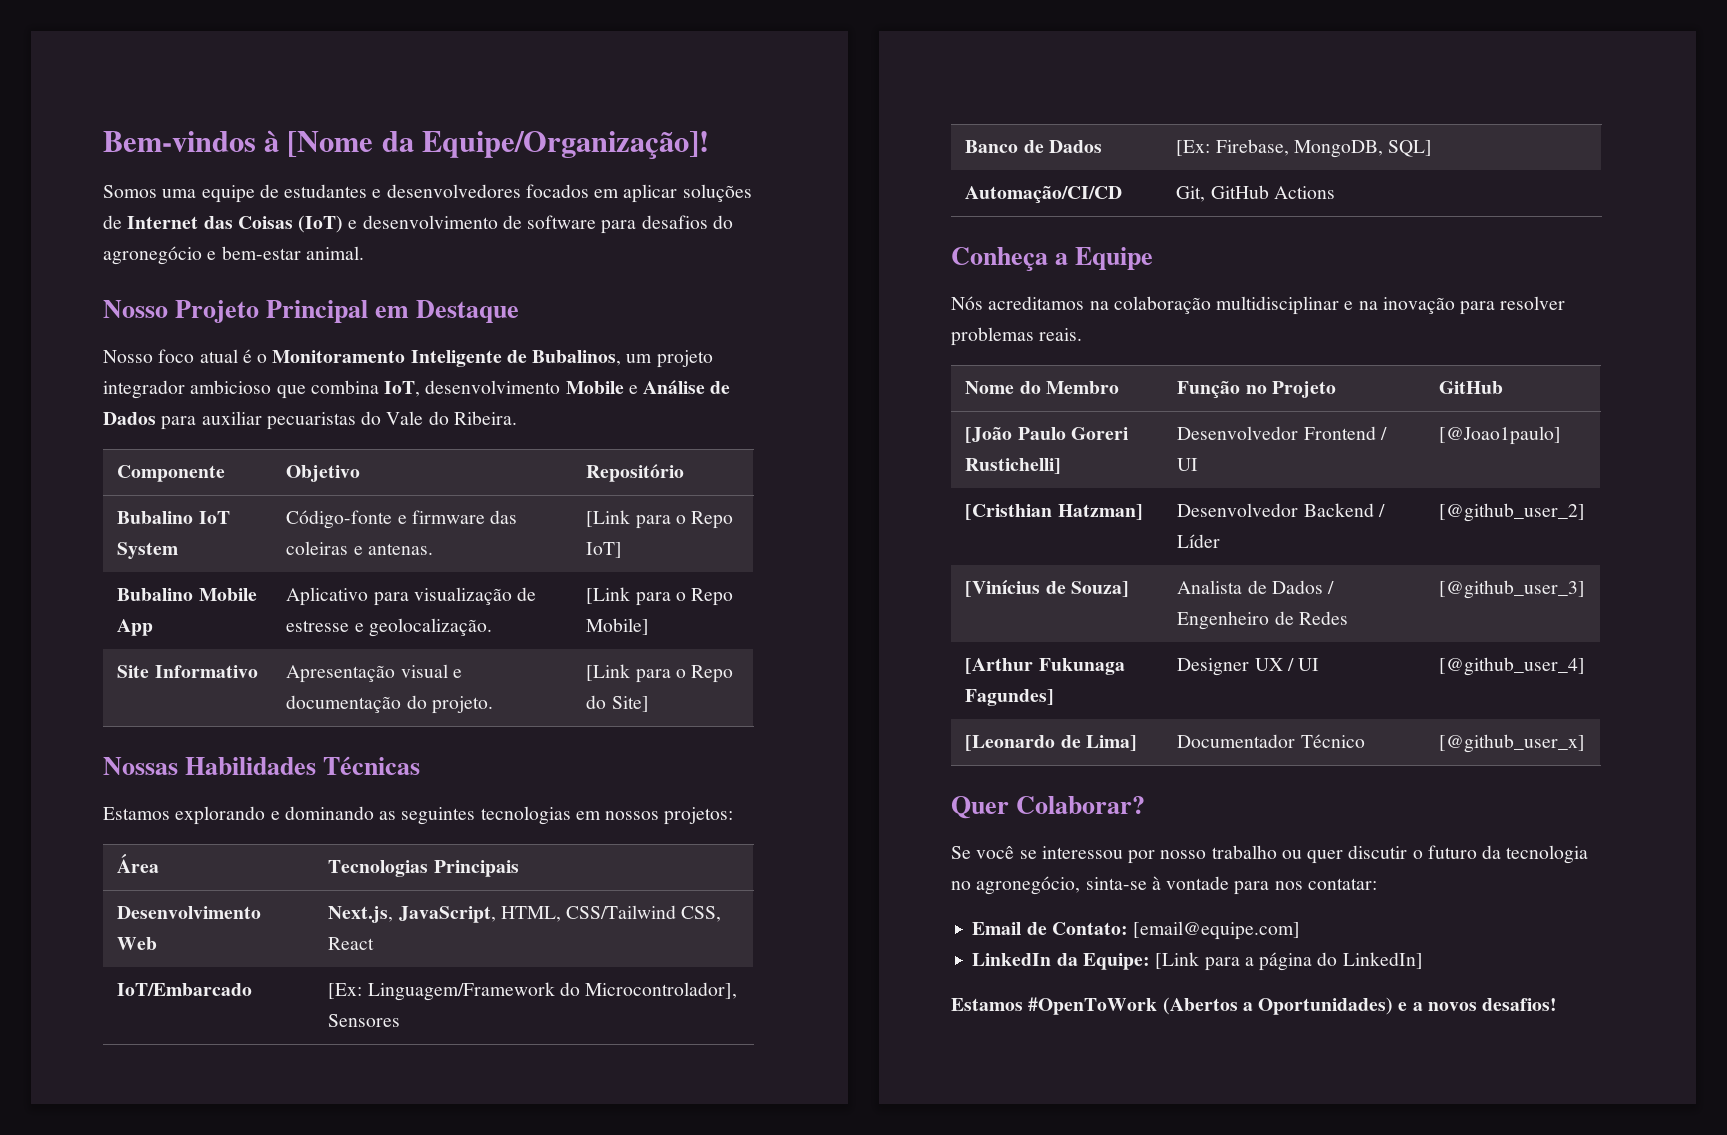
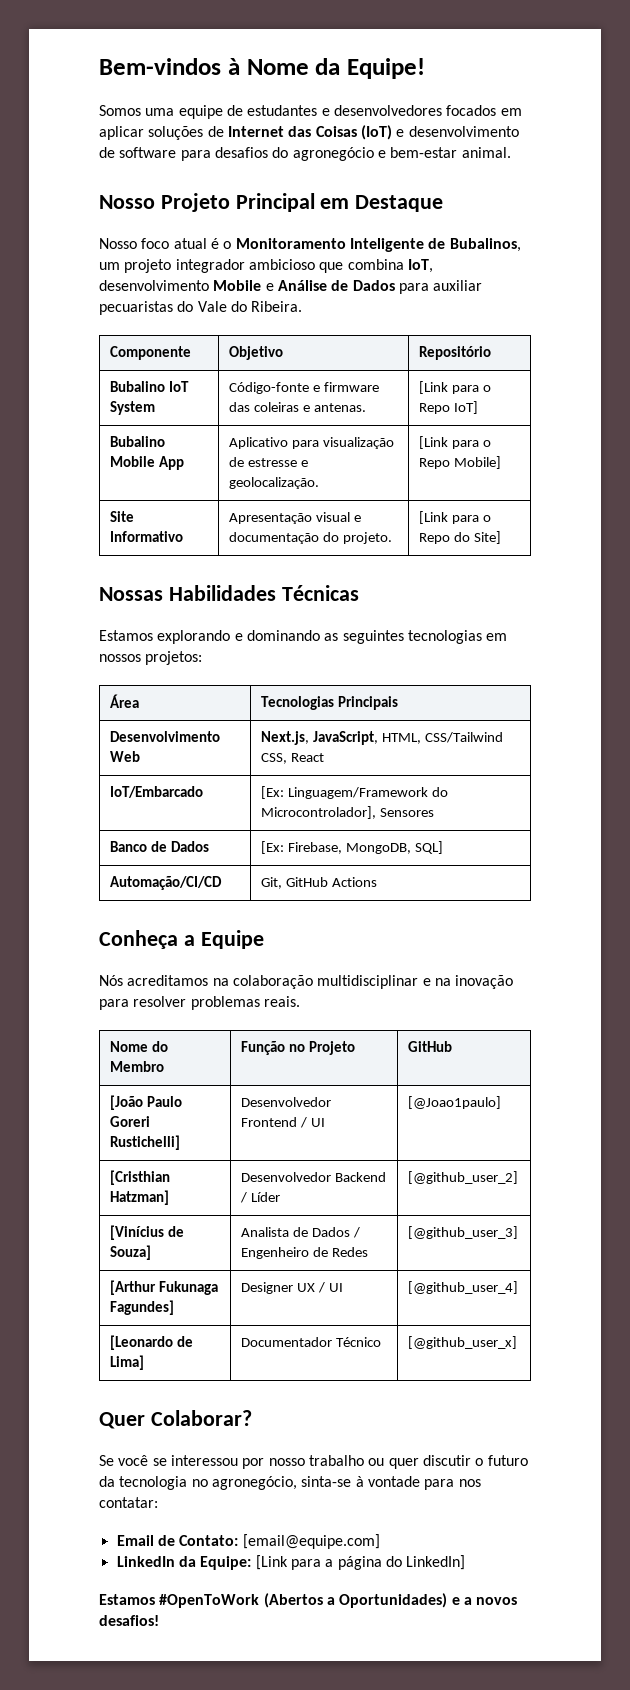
[287,131,709,159] [Nome da Equipe/Organização]! -> [246,58,425,79] Nome da Equipe!

